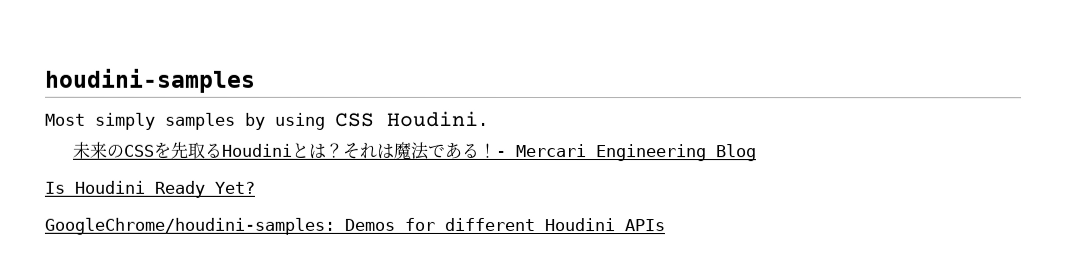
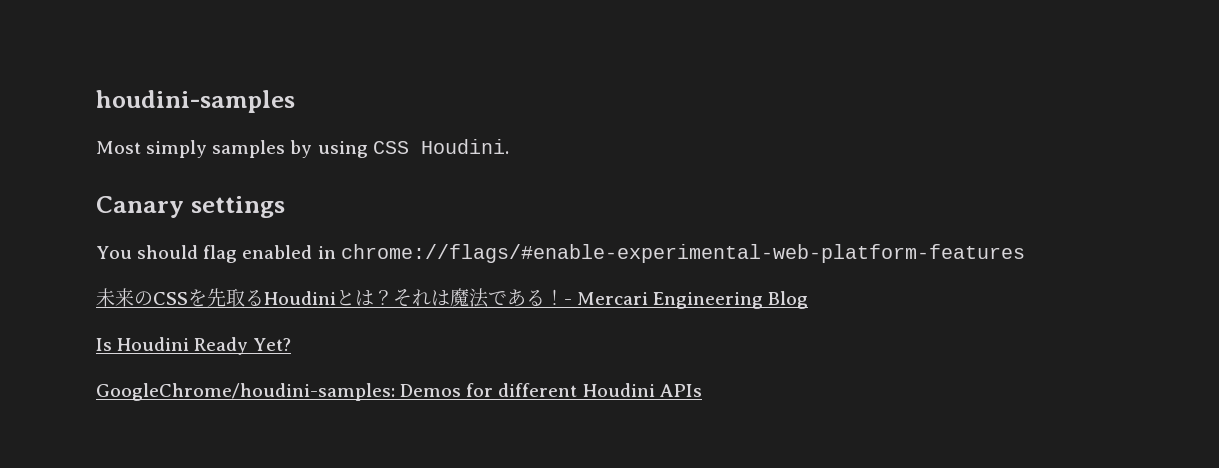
(489, 118) none -> [96,196,285,218] [96,244,1025,263] // Canary settings // You should flag enabled in chrome://flags/#enable-experimental-web-platform-features

